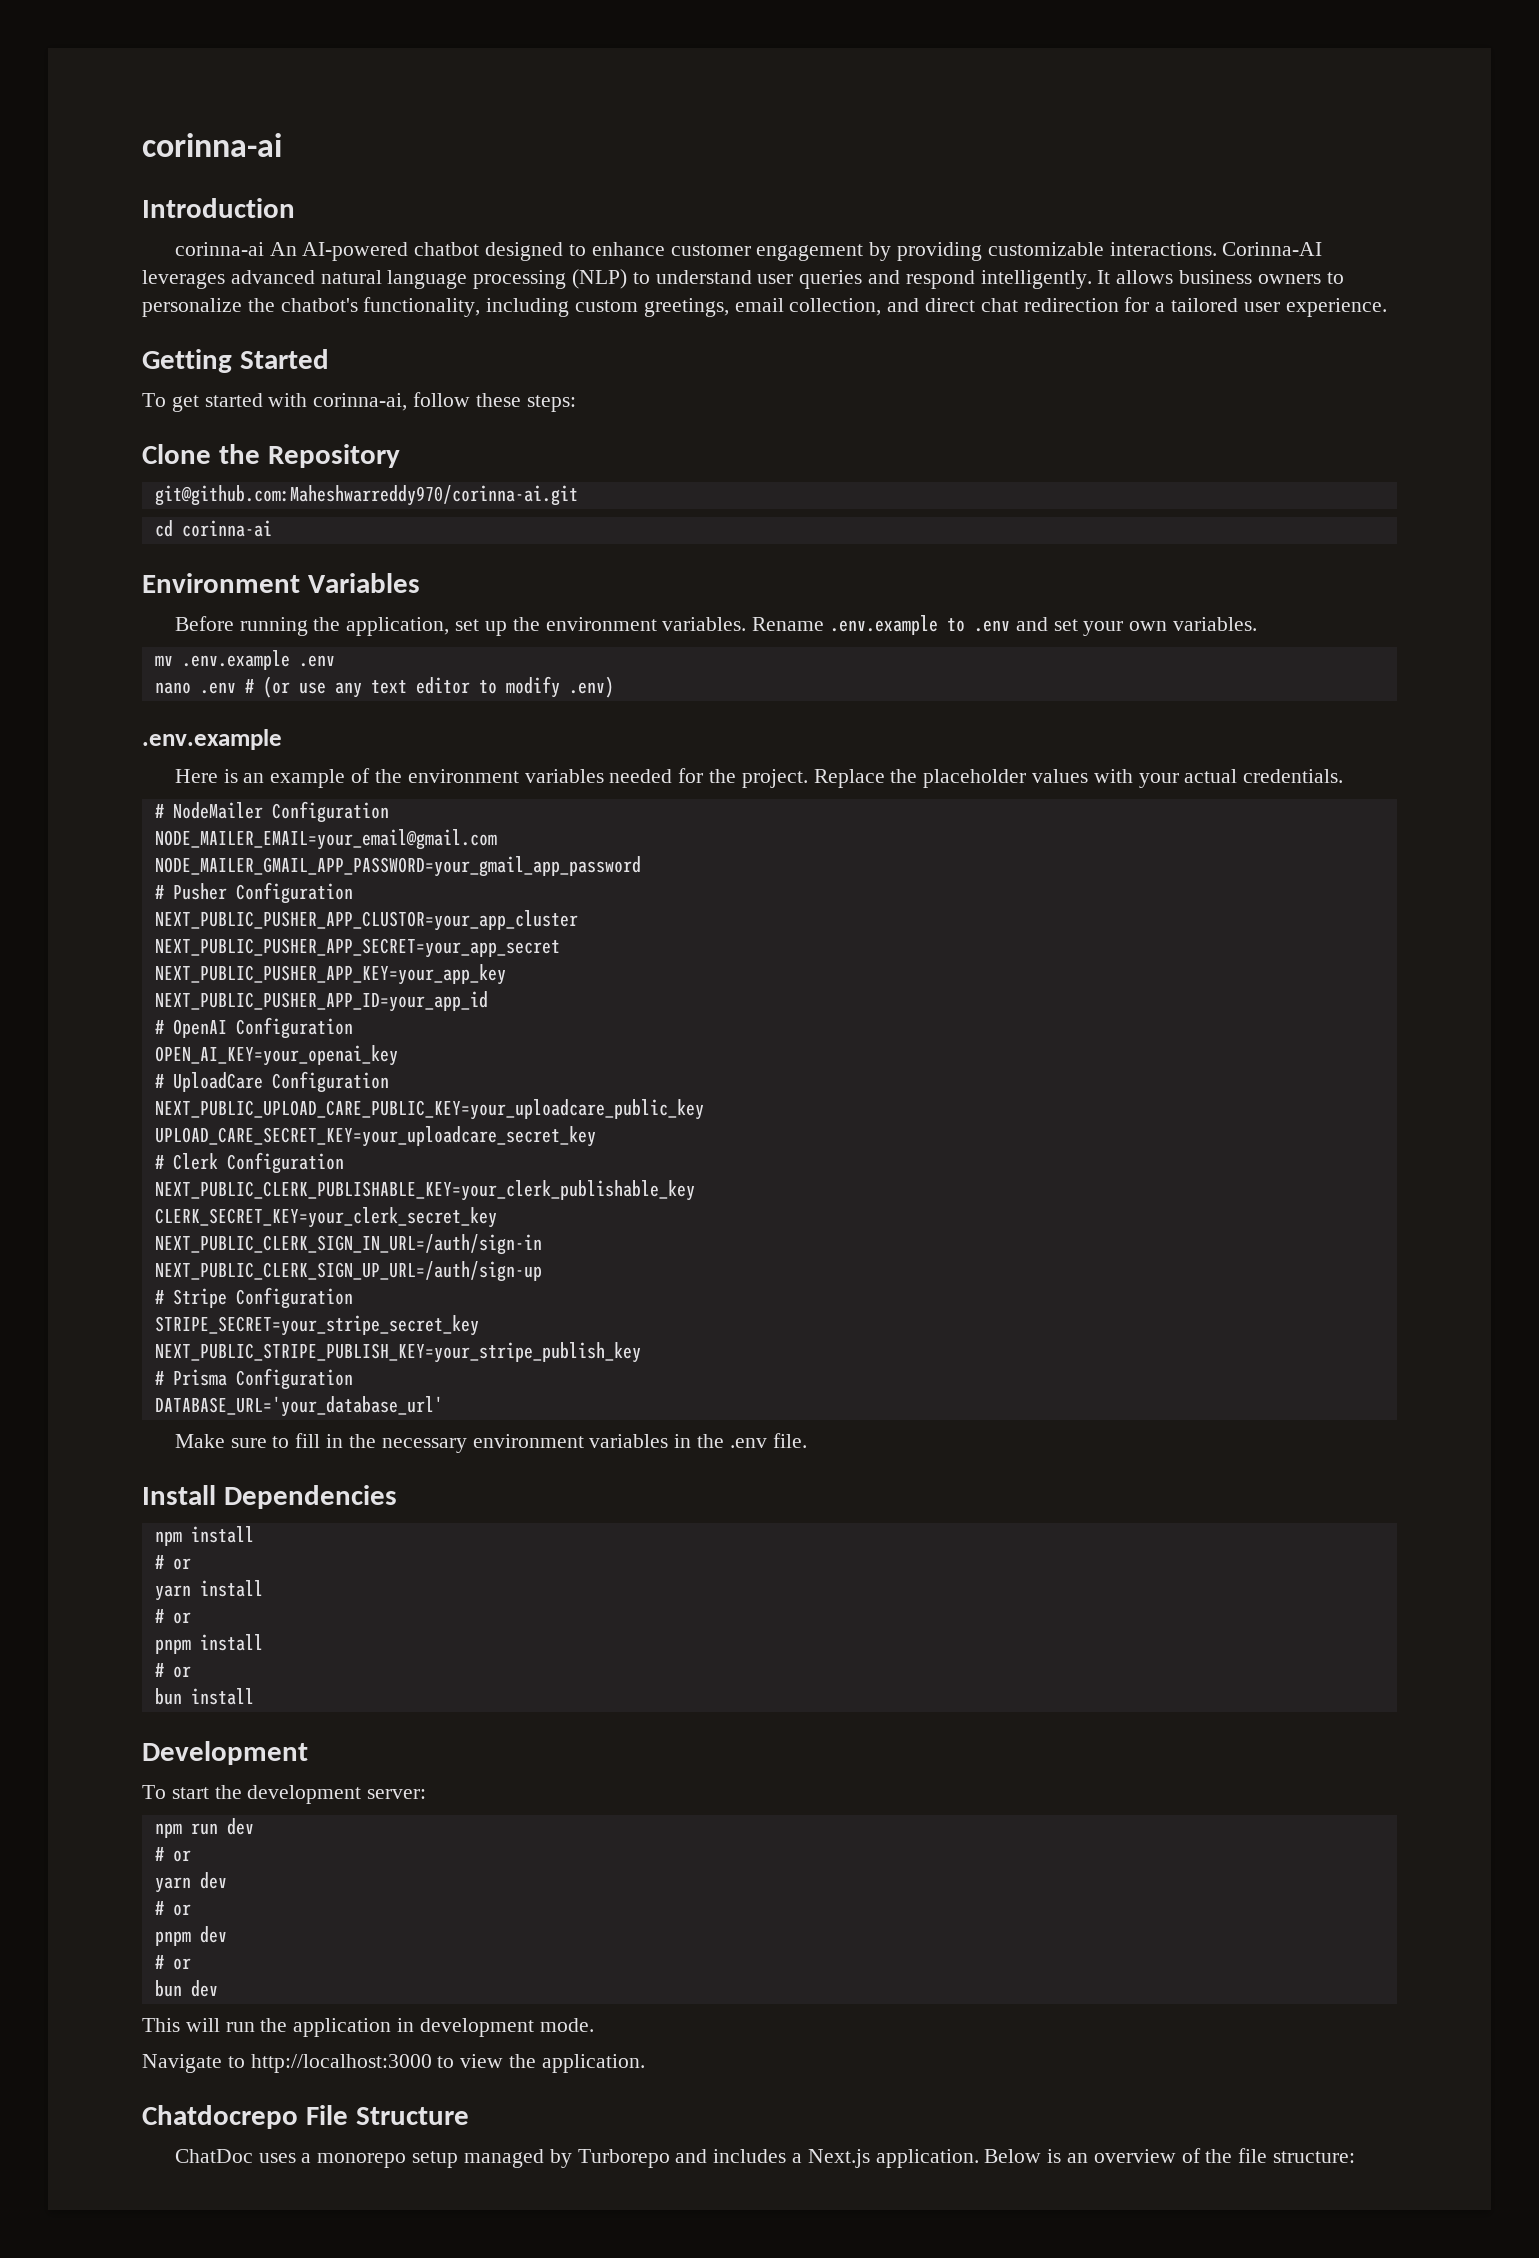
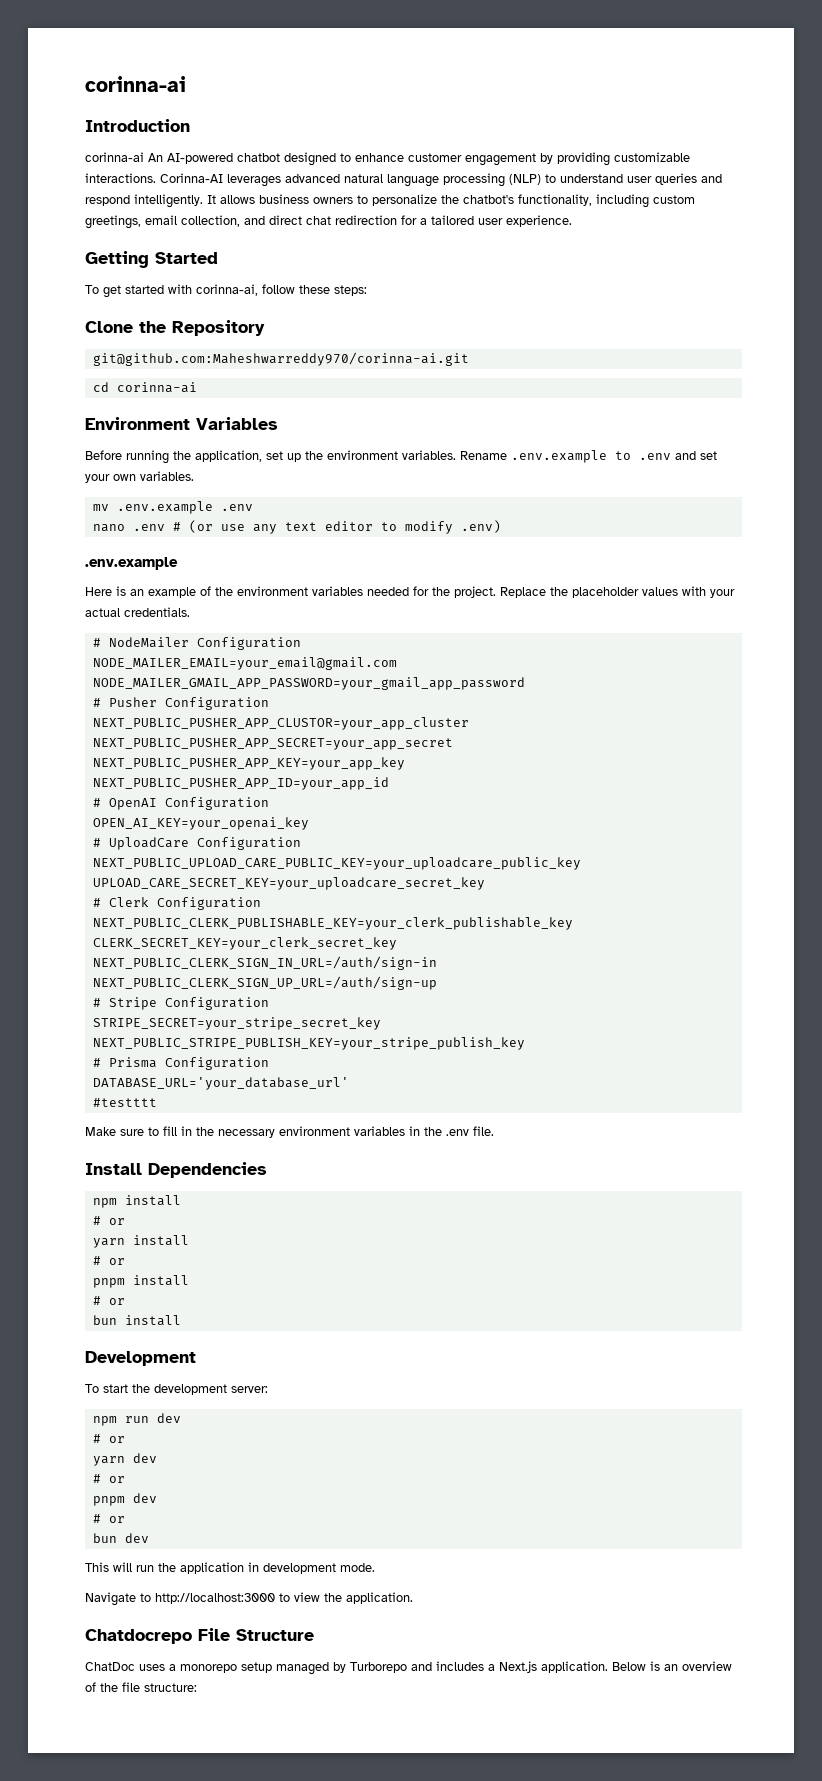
(443, 1406) none -> [92,1098,157,1107] // #testttt

